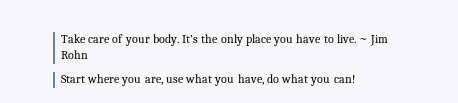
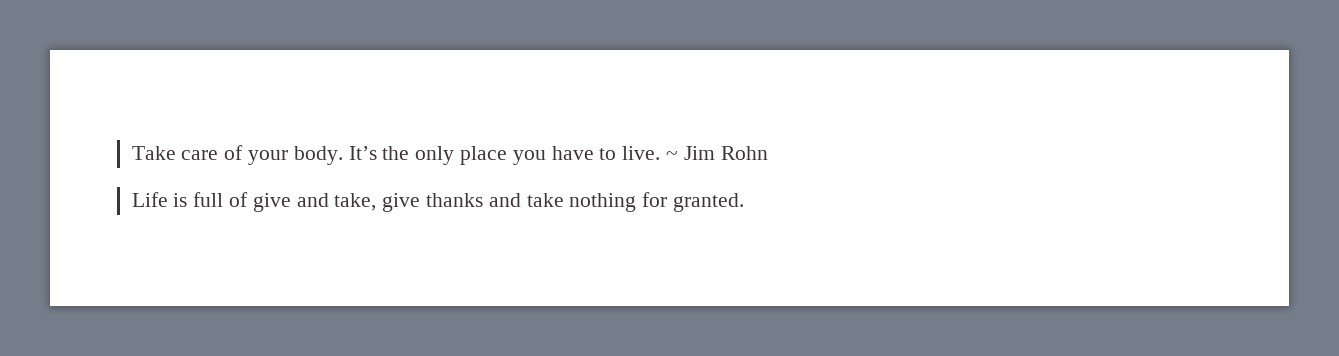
[60,74,355,86] Start where you are, use what you have, do what you can! -> [131,192,745,212] Life is full of give and take, give thanks and take nothing for granted.

